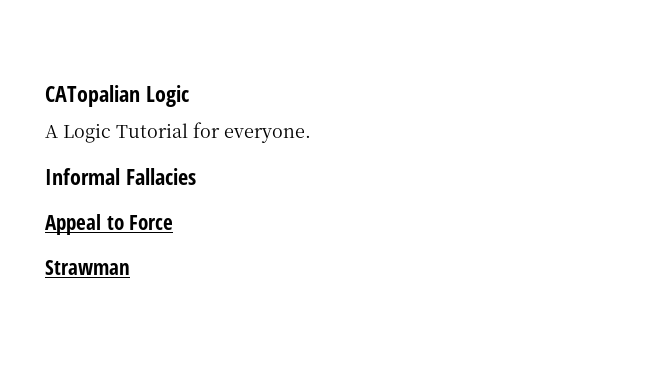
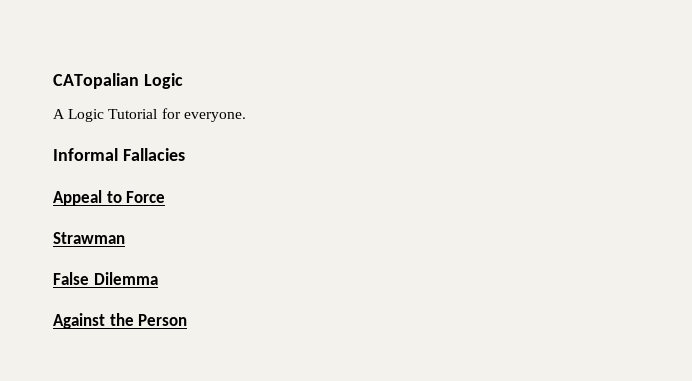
(130, 267) none -> [53,272,158,285] [53,313,188,329] // False Dilemma // Against the Person

